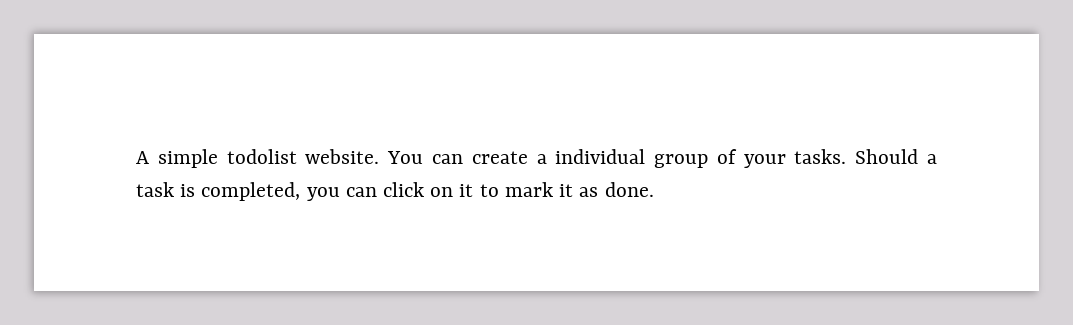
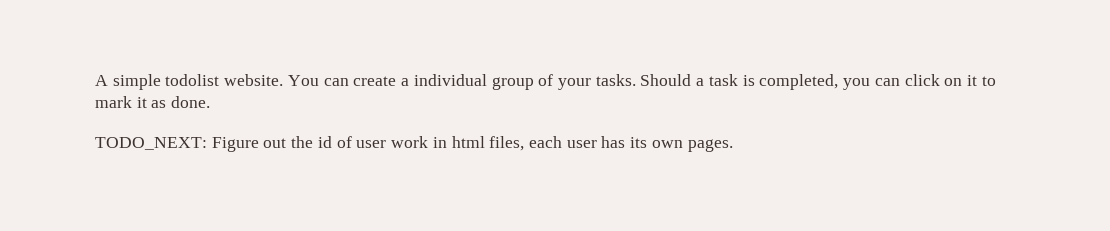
(654, 189) none -> [95,136,733,152] // TODO_NEXT: Figure out the id of user work in html files, each user has its own pages.

